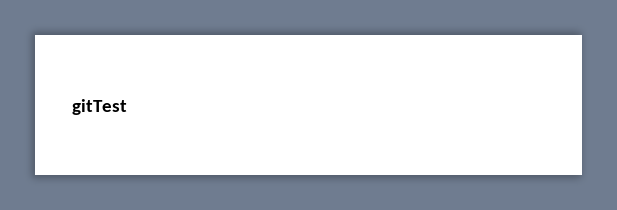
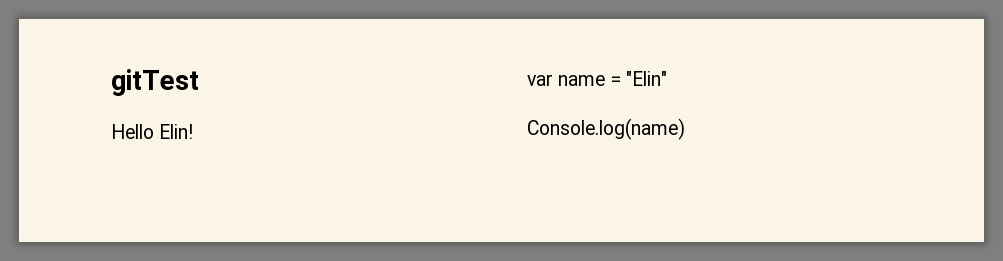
(127, 107) none -> [111,124,194,139] [527,71,667,86] [527,118,685,140] // Hello Elin! // var name = "Elin" // Console.log(name)

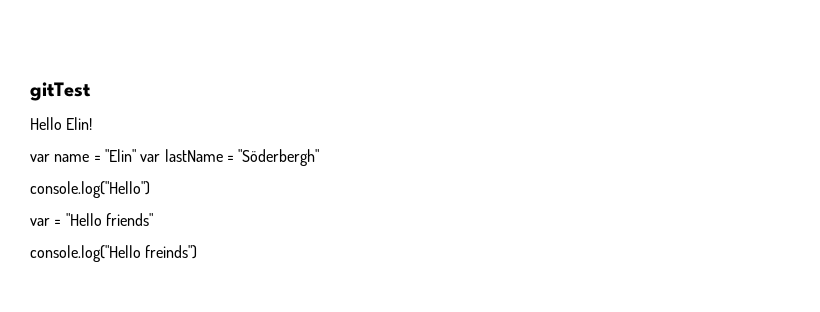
[527,118,685,140] // Console.log(name) -> [140,149,320,166] [30,181,150,198] [30,213,153,226] [30,245,198,262] var lastName = "Söderbergh" // console.log("Hello") // var = "Hello friends" // console.log("Hello freinds")

